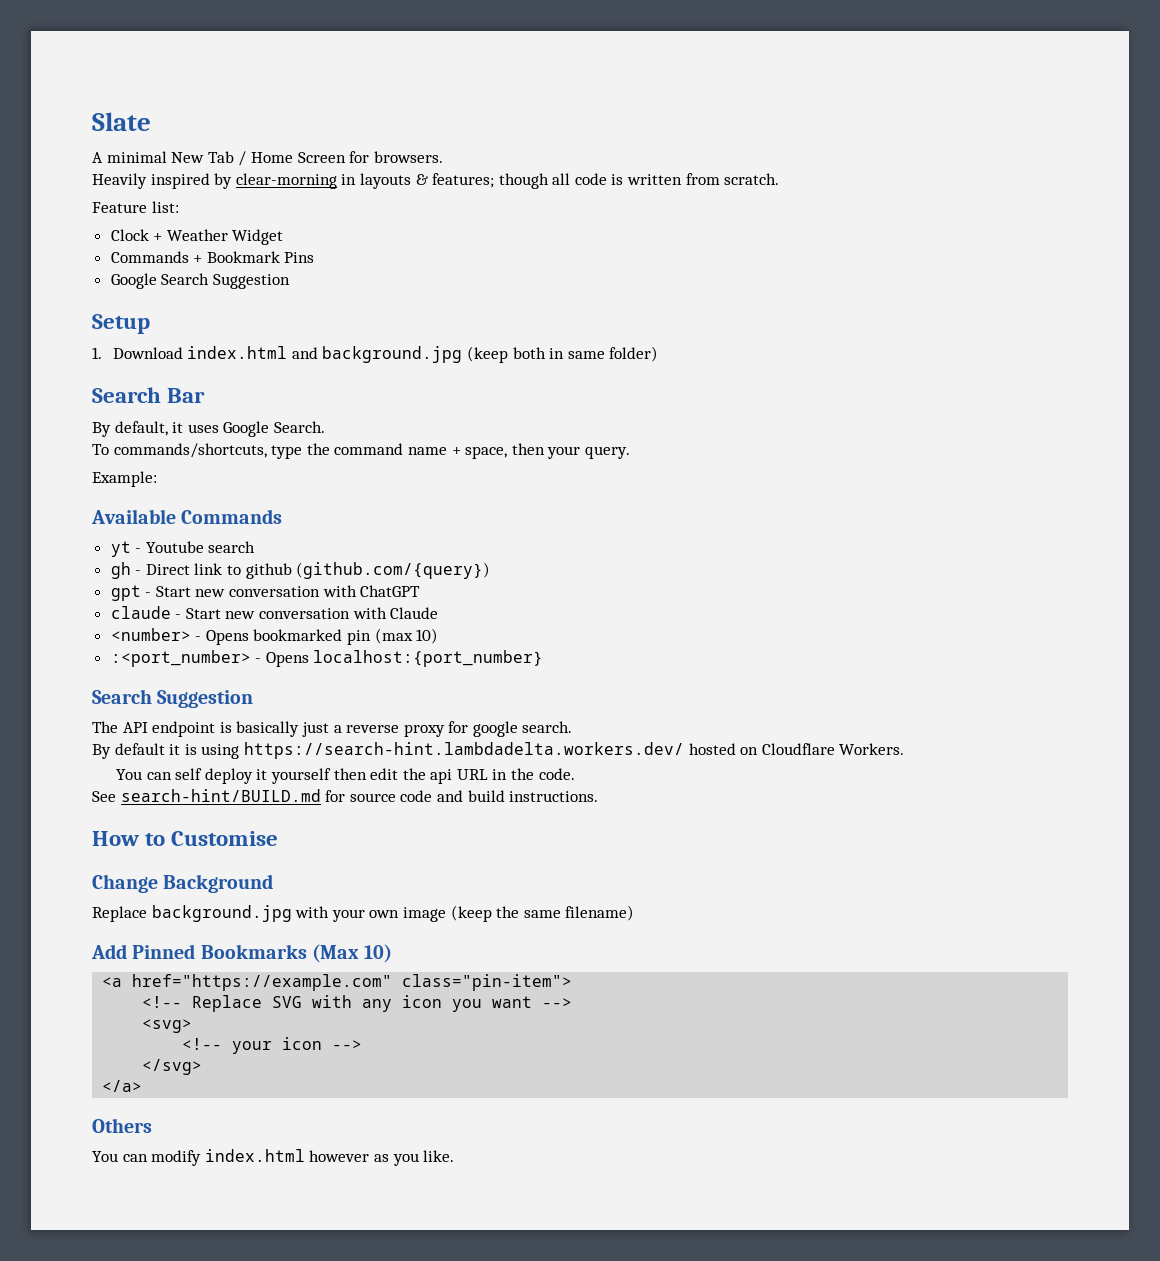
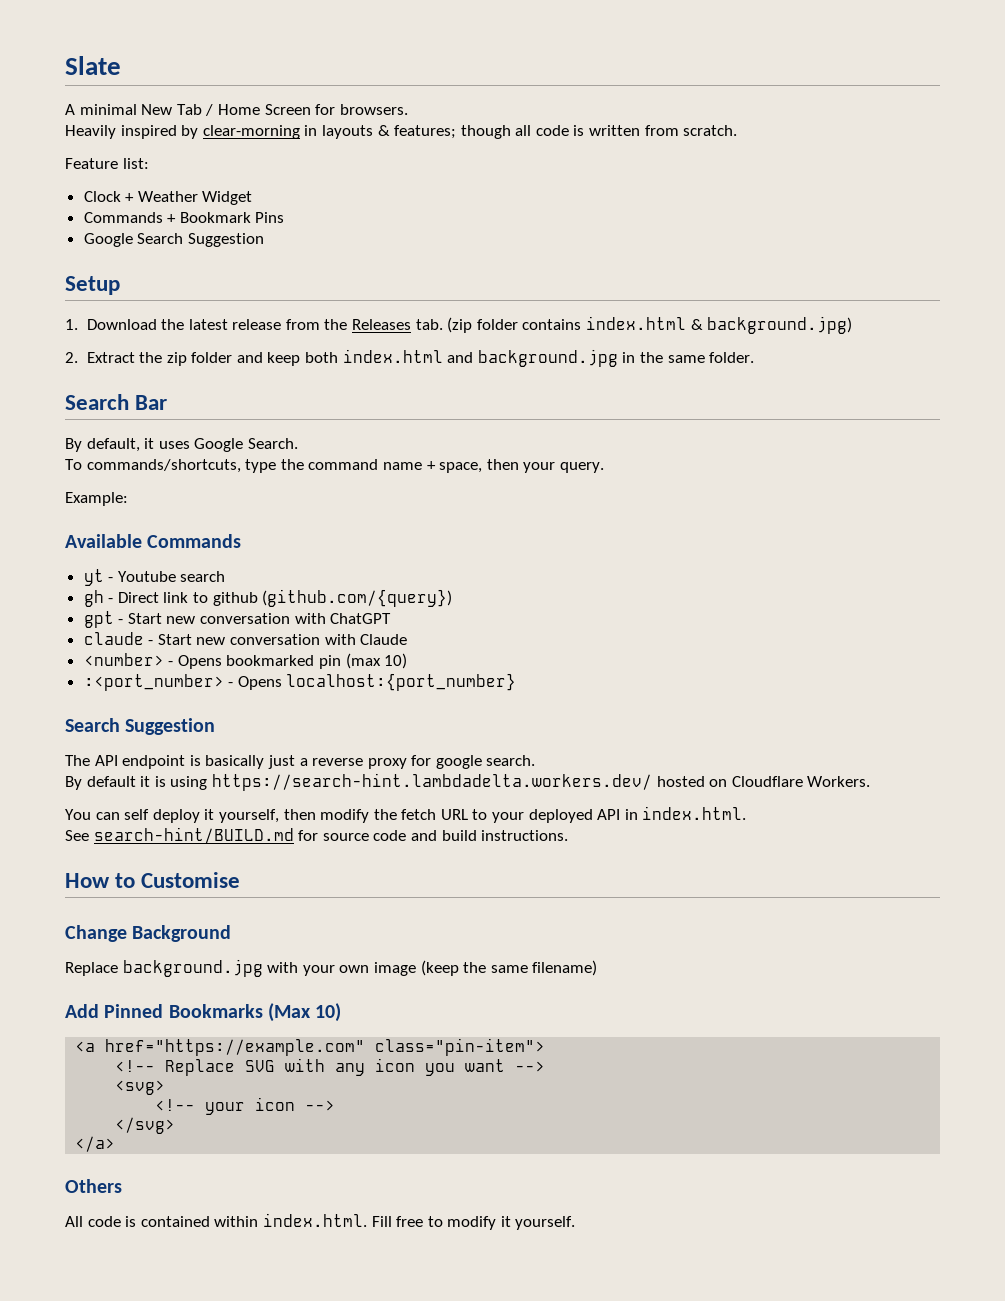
[187,346,659,363] index.html and background.jpg (keep both in same folder) -> [161,316,853,334] [65,349,755,367] the latest release from the Releases tab. (zip folder contains index.html & background.jpg) // 2. Extract the zip folder and keep both index.html and background.jpg in the same folder.
[270,768,575,784] yourself then edit the api URL in the code. -> [218,806,747,823] yourself, then modify the fetch URL to your deployed API in index.html.
[92,1149,455,1166] You can modify index.html however as you like. -> [65,1213,576,1230] All code is contained within index.html. Fill free to modify it yourself.

